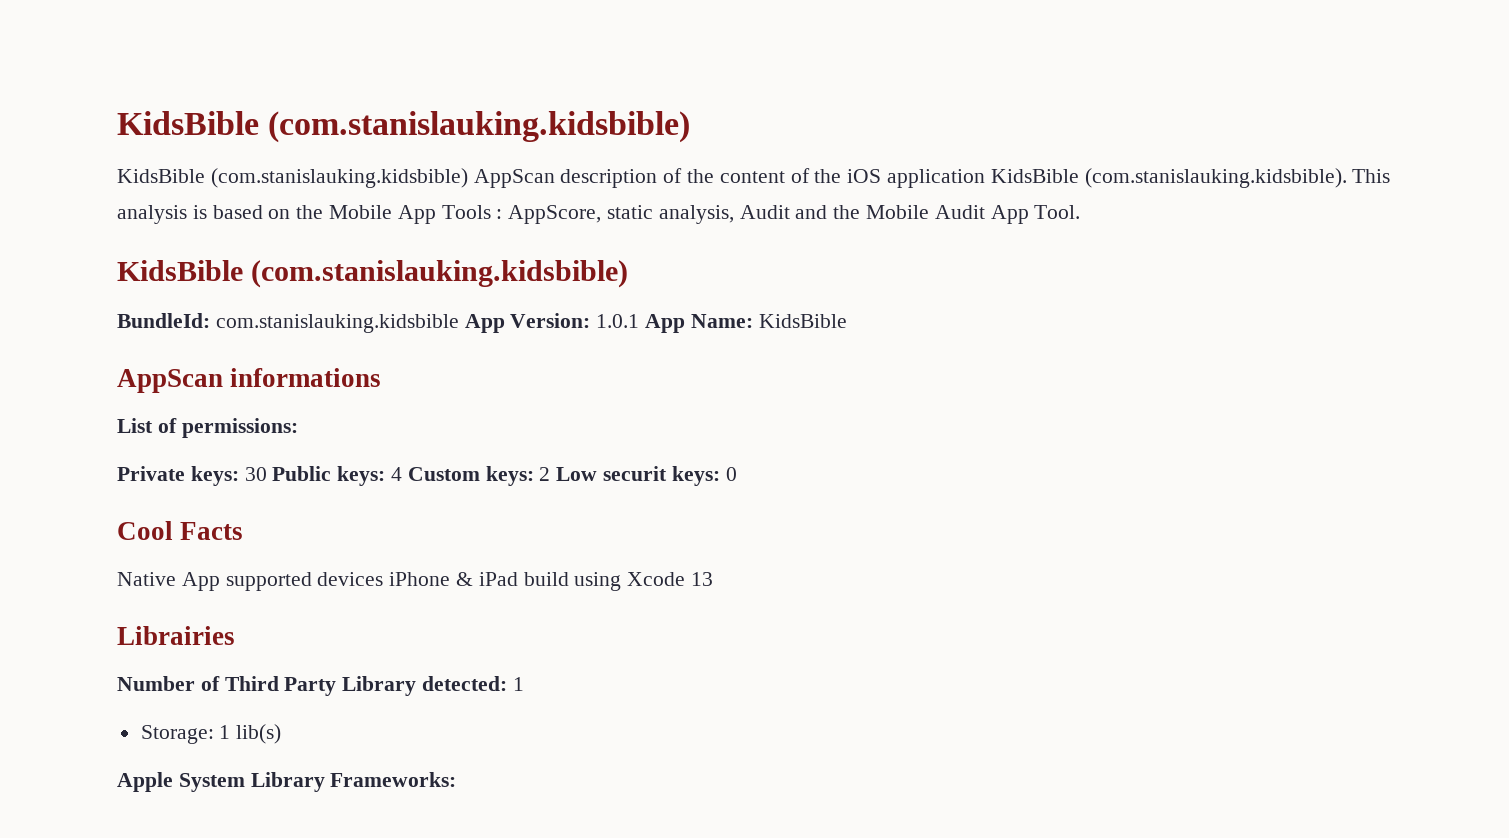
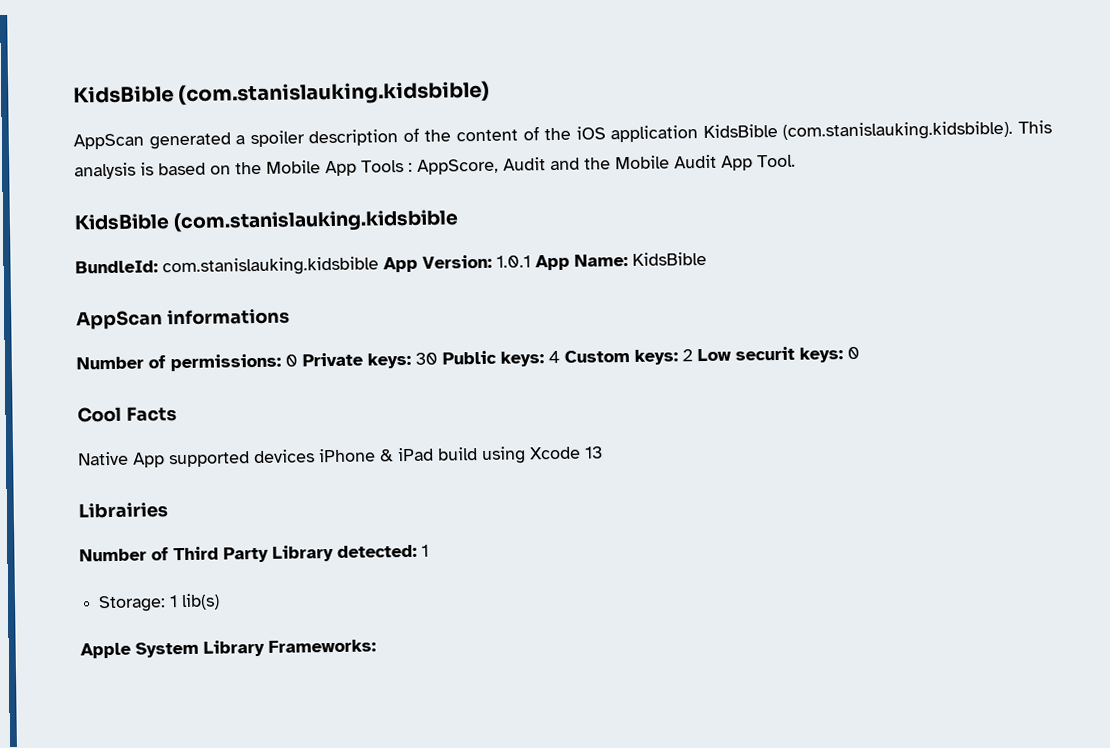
[117,111,691,143] [117,168,555,188] KidsBible (com.stanislauking.kidsbible) // KidsBible (com.stanislauking.kidsbible) AppScan -> [73,80,491,107] [73,130,305,150] KidsBible (com.stanislauking.kidsbible) // AppScan generated a spoiler
[607,205,734,224] static analysis, -> (499, 166) none
[251,260,629,288] (com.stanislauking.kidsbible) -> [173,209,460,234] (com.stanislauking.kidsbible
[117,418,153,433] List -> [76,356,144,370] Number
(298, 428) // -> [285,354,298,367] 0

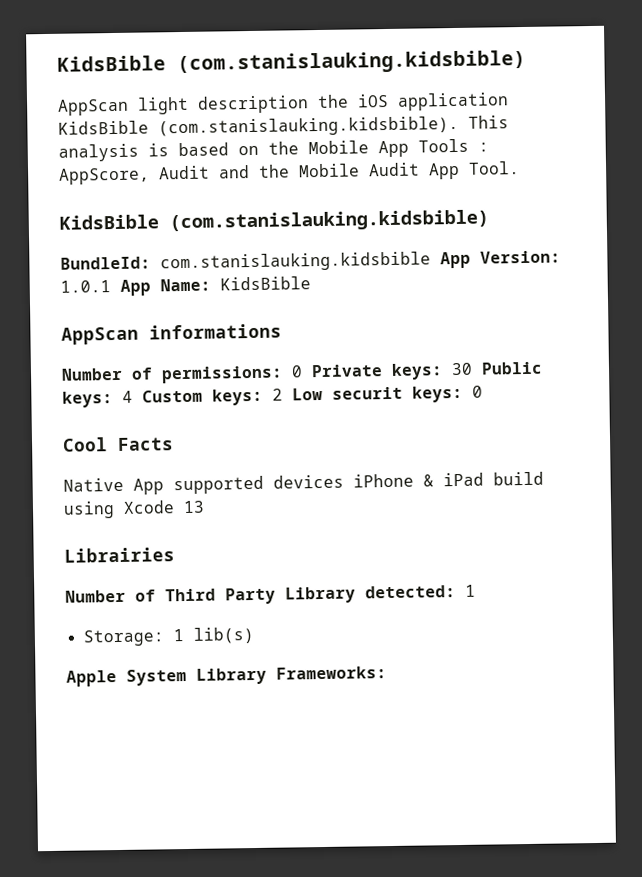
[148,126,540,150] generated a spoiler description of the content of -> [137,95,309,115] light description
[173,209,460,234] (com.stanislauking.kidsbible -> [169,209,489,233] (com.stanislauking.kidsbible)

